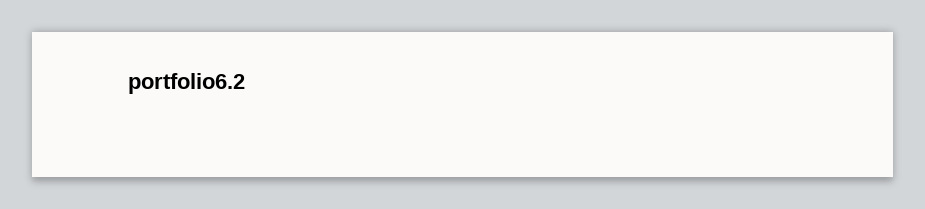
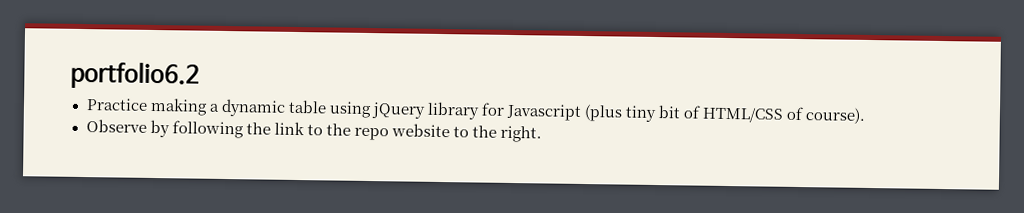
(245, 83) none -> [85,97,867,124] [85,119,543,143] // Practice making a dynamic table using jQuery library for Javascript (plus tiny bit of HTML/CSS of course). // Observe by following the link to the repo website to the right.

